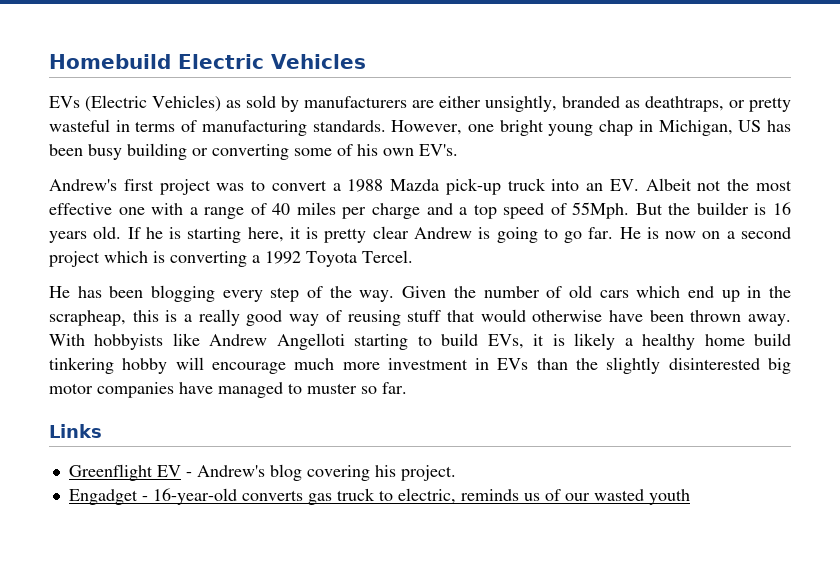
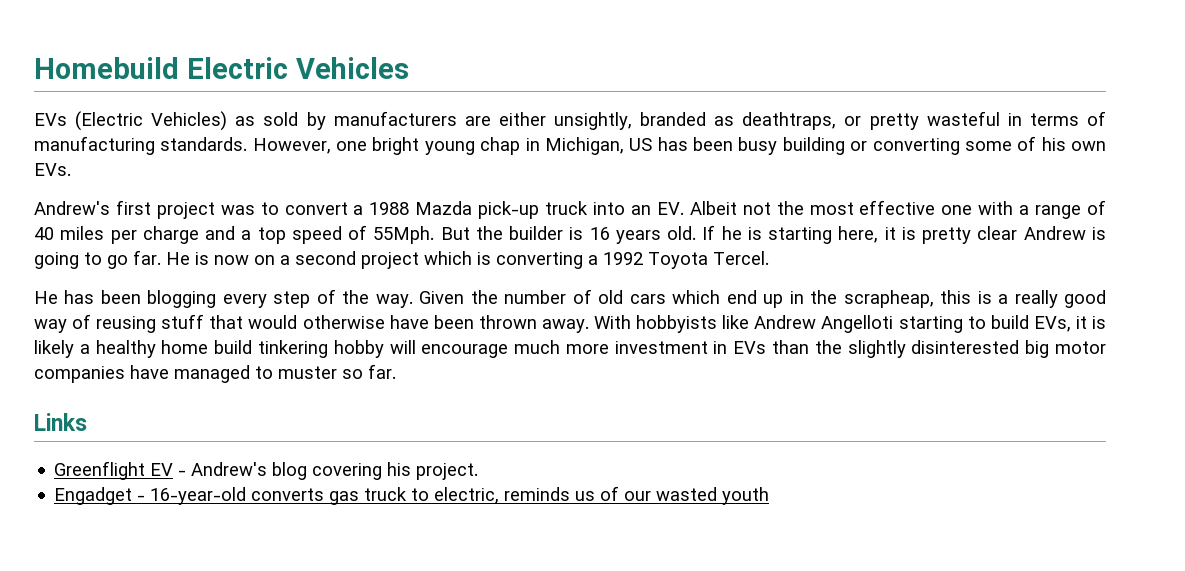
[419,144,458,156] EV's. -> [34,163,71,176] EVs.

